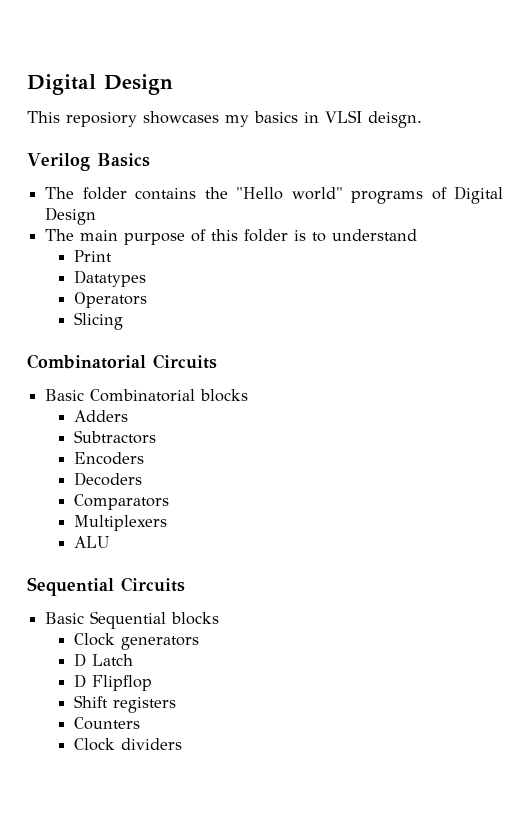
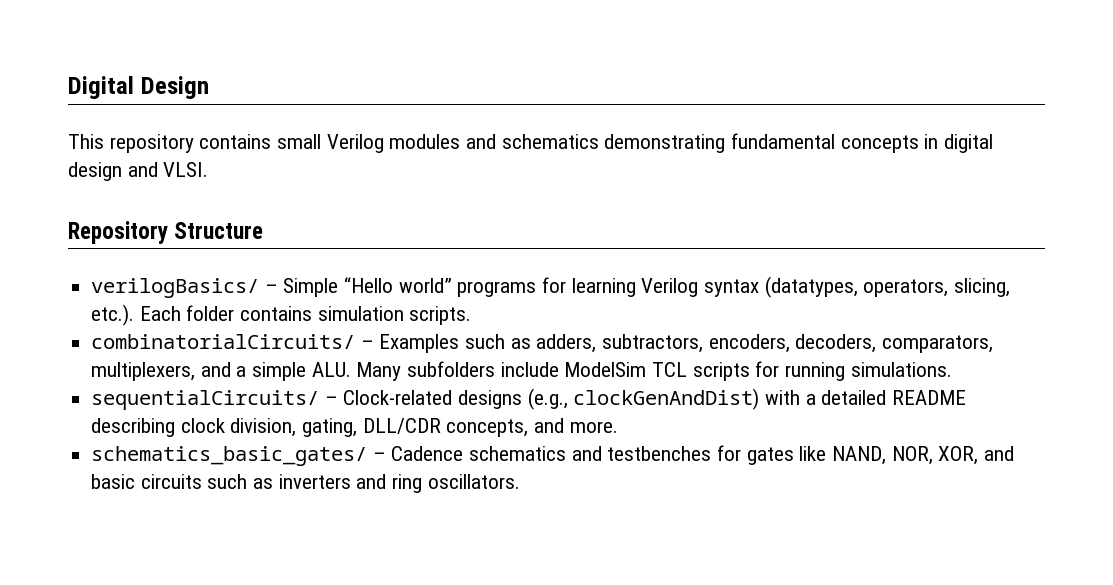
[66,110,422,128] [27,153,150,171] [45,186,503,204] [45,207,97,225] [45,229,418,245] [74,250,113,262] [74,270,147,287] [74,292,148,308] [74,312,124,330] [27,354,217,369] [45,389,249,402] [74,410,129,422] [74,430,157,444] [74,452,145,465] [74,472,143,486] [74,494,170,510] [74,515,168,531] [74,536,110,548] [27,577,185,596] [45,611,220,629] [74,633,200,650] [74,653,134,667] [74,674,153,691] [74,695,177,713] [74,717,141,730] [74,738,183,751] reposiory showcases my basics in VLSI deisgn. // Verilog Basics // The folder contains the "Hello world" programs of Digital Design // The main purpose of this folder is to understand // Print // Datatypes // Operators // Slicing // Combinatorial Circuits // Basic Combinatorial blocks // Adders // Subtractors // Encoders // Decoders // Comparators // Multiplexers // ALU // Sequential Circuits // Basic Sequential blocks // Clock generators // D Latch // D Flipflop // Shift registers // Counters // Clock dividers -> [109,133,994,153] [68,162,209,181] [68,221,264,244] [91,276,1011,298] [91,304,472,326] [91,334,994,353] [91,361,952,381] [91,388,967,410] [91,418,618,437] [91,445,1015,466] [91,474,520,493] repository contains small Verilog modules and schematics demonstrating fundamental concepts in digital design and VLSI. // Repository Structure // verilogBasics/ – Simple “Hello world” programs for learning Verilog syntax (datatypes, operators, slicing, etc.). Each folder contains simulation scripts. // combinatorialCircuits/ – Examples such as adders, subtractors, encoders, decoders, comparators, multiplexers, and a simple ALU. Many subfolders include ModelSim TCL scripts for running simulations. // sequentialCircuits/ – Clock‑related designs (e.g., clockGenAndDist) with a detailed README describing clock division, gating, DLL/CDR concepts, and more. // schematics_basic_gates/ – Cadence schematics and testbenches for gates like NAND, NOR, XOR, and basic circuits such as inverters and ring oscillators.

